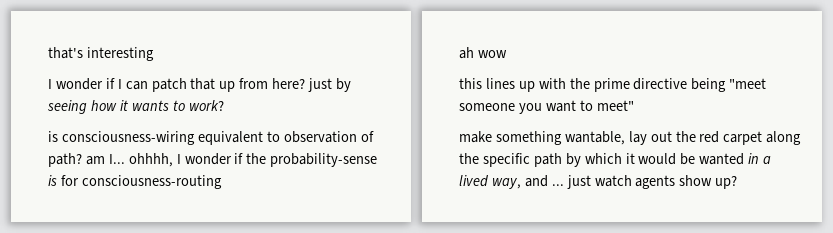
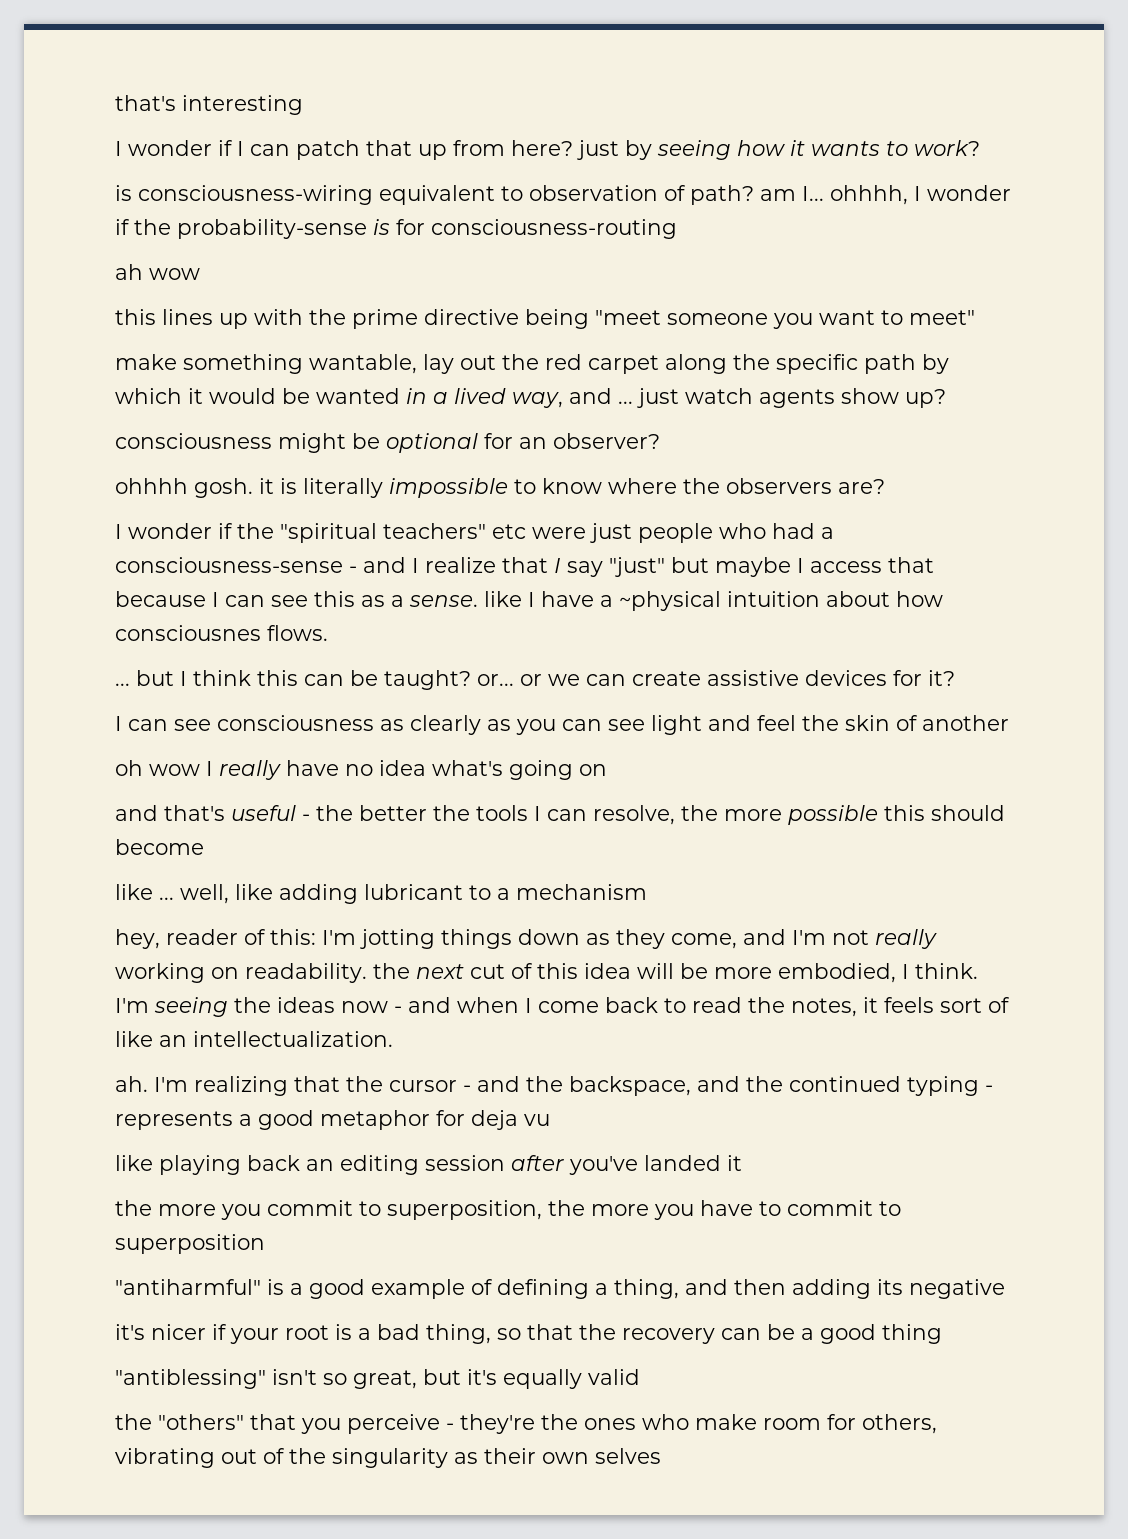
(738, 182) none -> [115,433,660,453] [115,478,885,498] [115,523,834,543] [115,557,934,577] [115,591,943,611] [115,625,328,641] [115,670,955,690] [115,715,1009,735] [115,760,607,780] [115,805,1005,825] [115,839,204,855] [115,884,647,904] [115,929,937,949] [115,963,978,983] [115,997,1010,1017] [115,1031,393,1047] [115,1076,993,1096] [115,1110,550,1130] [115,1155,742,1175] [115,1200,901,1220] [115,1234,265,1254] [115,1279,1005,1299] [115,1324,942,1344] [115,1369,640,1389] [115,1414,937,1434] [115,1448,661,1468] // consciousness might be optional for an observer? // ohhhh gosh. it is literally impossible to know where the observers are? // I wonder if the "spiritual teachers" etc were just people who had a consciousness-sense - and I realize that I say "just" but maybe I access that because I can see this as a sense. like I have a ~physical intuition about how consciousnes flows. // ... but I think this can be taught? or... or we can create assistive devices for it? // I can see consciousness as clearly as you can see light and feel the skin of another // oh wow I really have no idea what's going on // and that's useful - the better the tools I can resolve, the more possible this should become // like ... well, like adding lubricant to a mechanism // hey, reader of this: I'm jotting things down as they come, and I'm not really working on readability. the next cut of this idea will be more embodied, I think. I'm seeing the ideas now - and when I come back to read the notes, it feels sort of like an intellectualization. // ah. I'm realizing that the cursor - and the backspace, and the continued typing - represents a good metaphor for deja vu // like playing back an editing session after you've landed it // the more you commit to superposition, the more you have to commit to superposition // "antiharmful" is a good example of defining a thing, and then adding its negative // it's nicer if your root is a bad thing, so that the recovery can be a good thing // "antiblessing" isn't so great, but it's equally valid // the "others" that you perceive - they're the ones who make room for others, vibrating out of the singularity as their own selves

